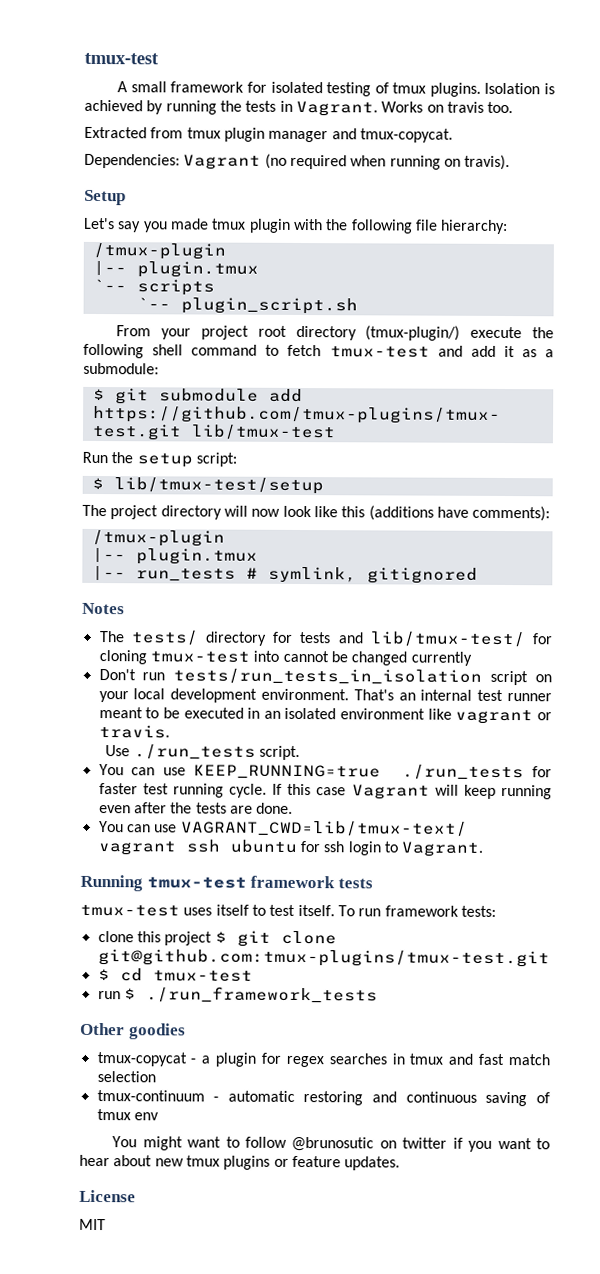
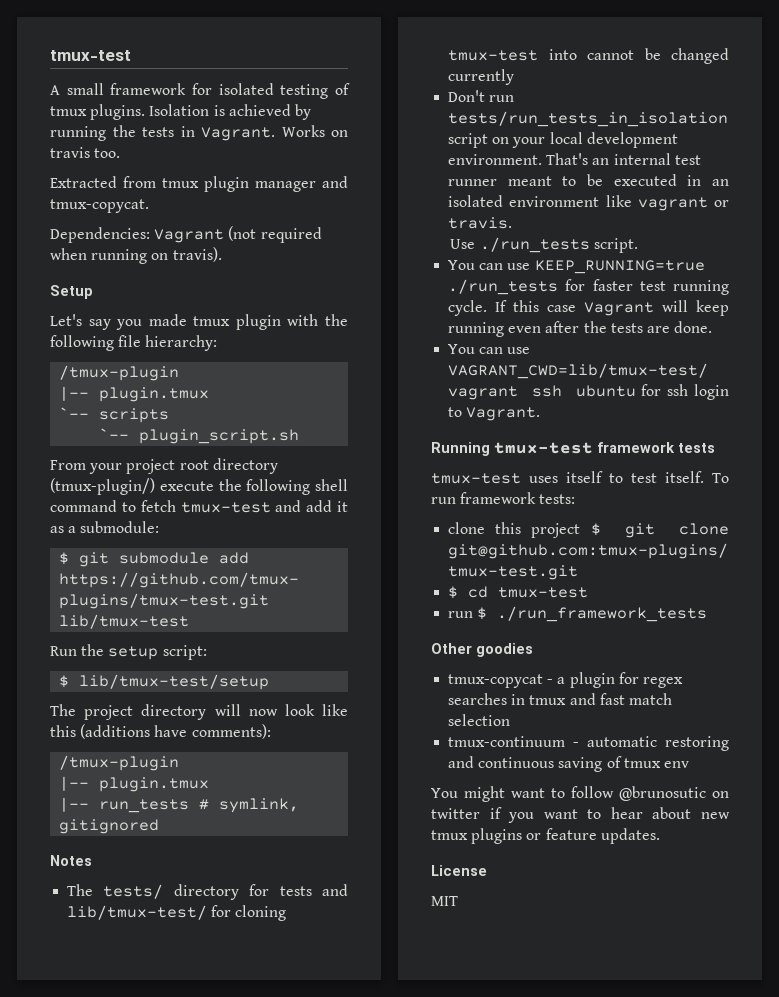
[264,153,287,169] (no -> [228,226,257,241] (not
[180,820,468,837] VAGRANT_CWD=lib/tmux-text/ -> [448,363,709,379] VAGRANT_CWD=lib/tmux-test/

